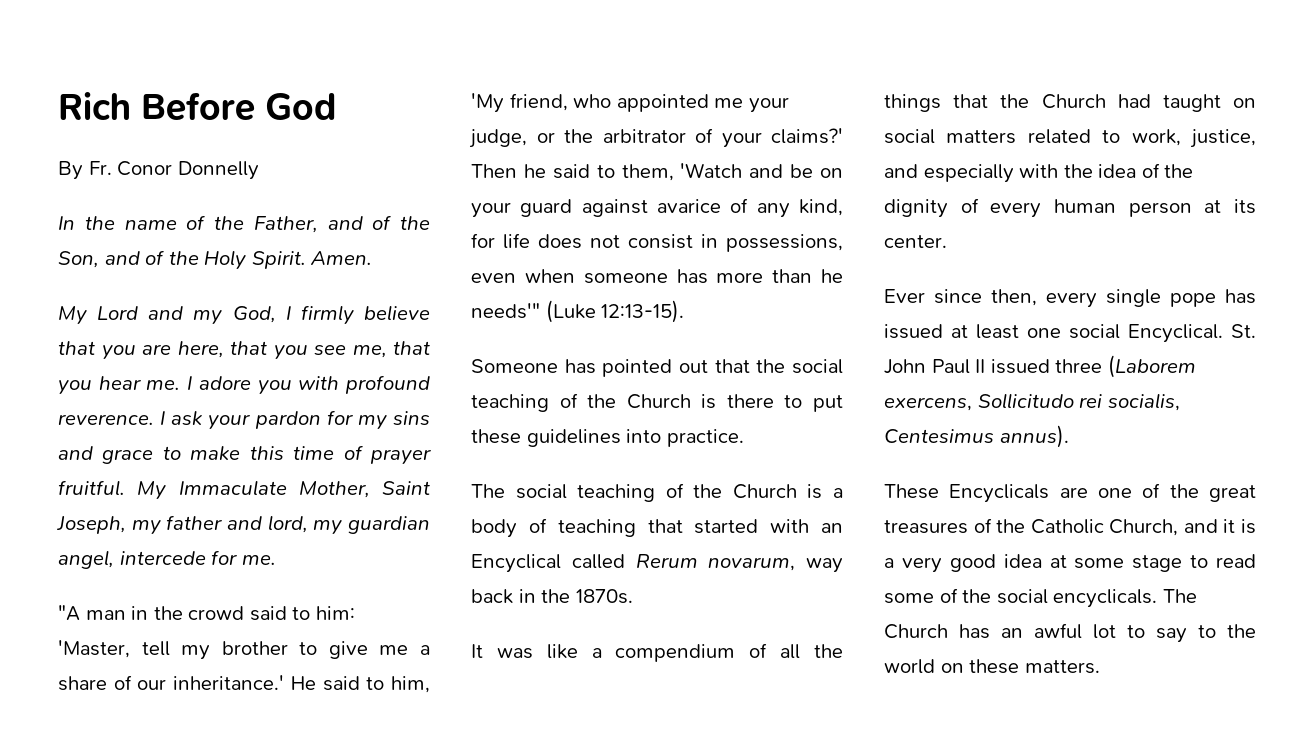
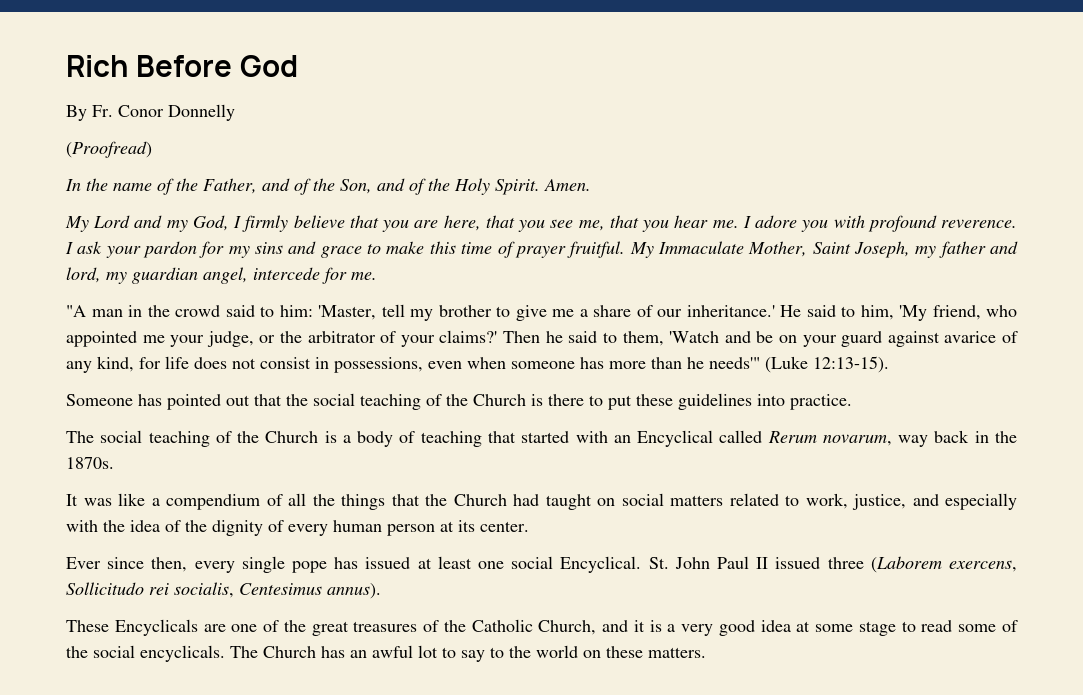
(259, 170) none -> [66,141,152,158] // (Proofread)

